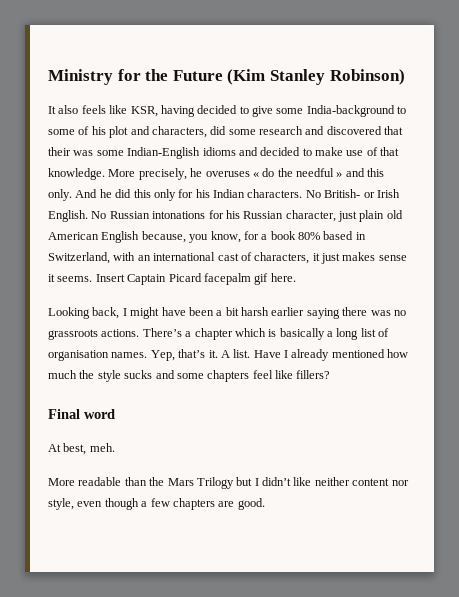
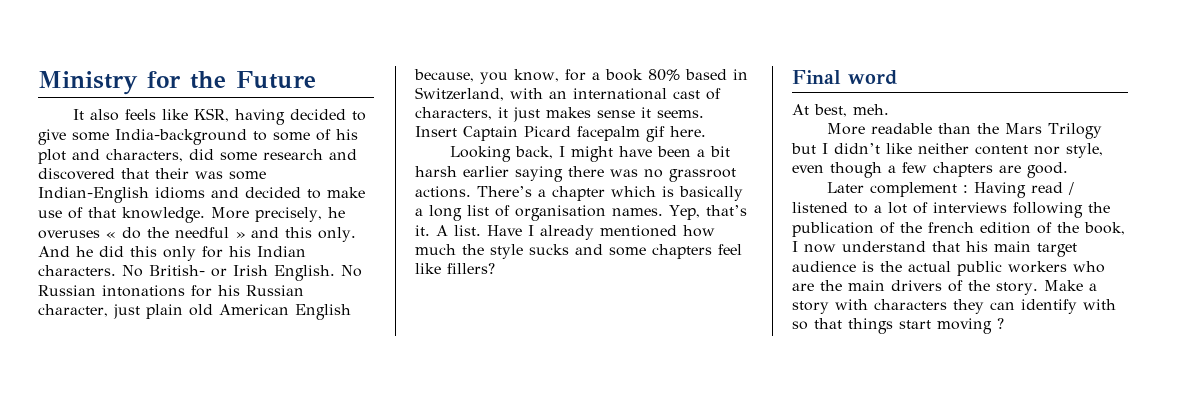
[227,69,405,85] (Kim Stanley Robinson) -> (316, 80) none
[48,329,98,340] grassroots -> [669,168,736,182] grassroot
(265, 504) none -> [827,182,1075,198] [792,202,1110,218] [792,222,1125,237] [792,241,1077,257] [792,261,1105,276] [792,280,1097,295] [792,299,1116,314] [792,318,1004,334] // Later complement : Having read / listened to a lot of interviews following the publication of the french edition of the book, I now understand that his main target audience is the actual public workers who are the main drivers of the story. Make a story with characters they can identify with so that things start moving ?

